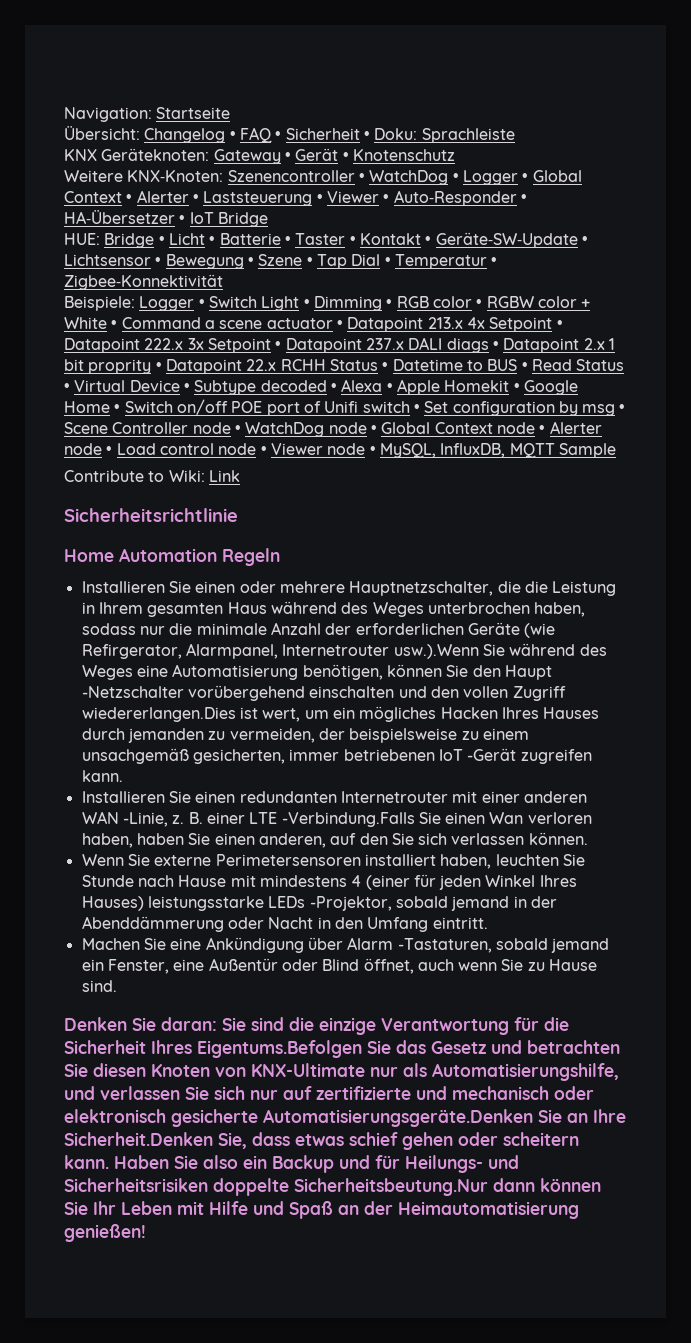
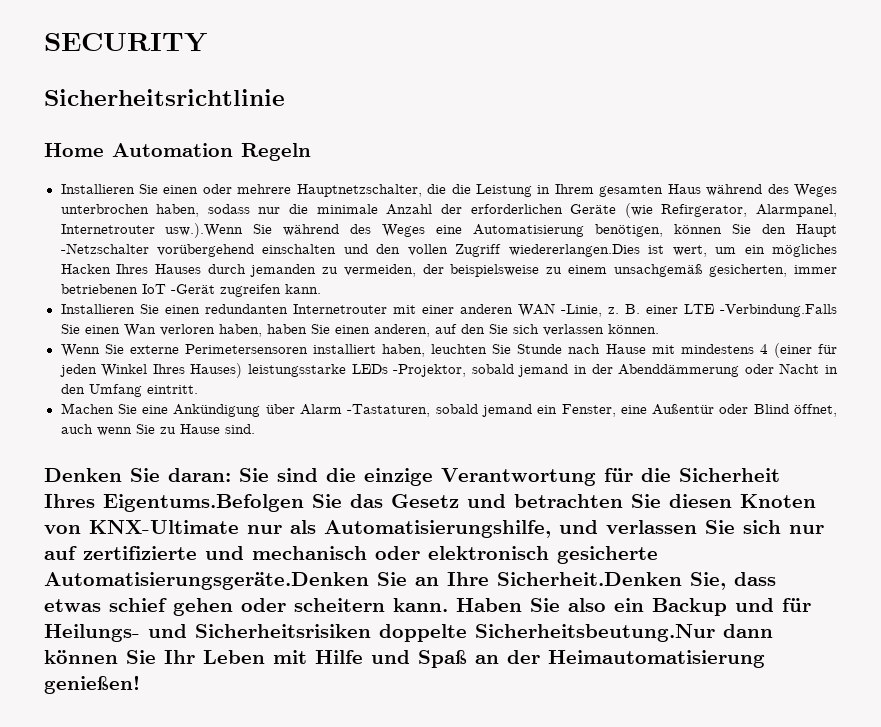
[64,107,231,122] [64,126,515,143] [64,148,455,164] [64,170,582,185] [64,190,527,206] [64,210,268,227] [64,232,588,248] [64,254,498,269] [64,274,223,290] [64,296,591,311] [64,317,563,332] [64,337,615,353] [64,359,625,374] [64,379,578,395] [64,399,626,416] [64,421,602,437] [64,443,616,458] [64,470,240,482] Navigation: Startseite // Übersicht: Changelog • FAQ • Sicherheit • Doku: Sprachleiste // KNX Geräteknoten: Gateway • Gerät • Knotenschutz // Weitere KNX‑Knoten: Szenencontroller • WatchDog • Logger • Global Context • Alerter • Laststeuerung • Viewer • Auto‑Responder • HA‑Übersetzer • IoT Bridge // HUE: Bridge • Licht • Batterie • Taster • Kontakt • Geräte‑SW‑Update • Lichtsensor • Bewegung • Szene • Tap Dial • Temperatur • Zigbee‑Konnektivität // Beispiele: Logger • Switch Light • Dimming • RGB color • RGBW color + White • Command a scene actuator • Datapoint 213.x 4x Setpoint • Datapoint 222.x 3x Setpoint • Datapoint 237.x DALI diags • Datapoint 2.x 1 bit proprity • Datapoint 22.x RCHH Status • Datetime to BUS • Read Status • Virtual Device • Subtype decoded • Alexa • Apple Homekit • Google Home • Switch on/off POE port of Unifi switch • Set configuration by msg • Scene Controller node • WatchDog node • Global Context node • Alerter node • Load control node • Viewer node • MySQL, InfluxDB, MQTT Sample // Contribute to Wiki: Link -> [44,33,207,52] SECURITY

